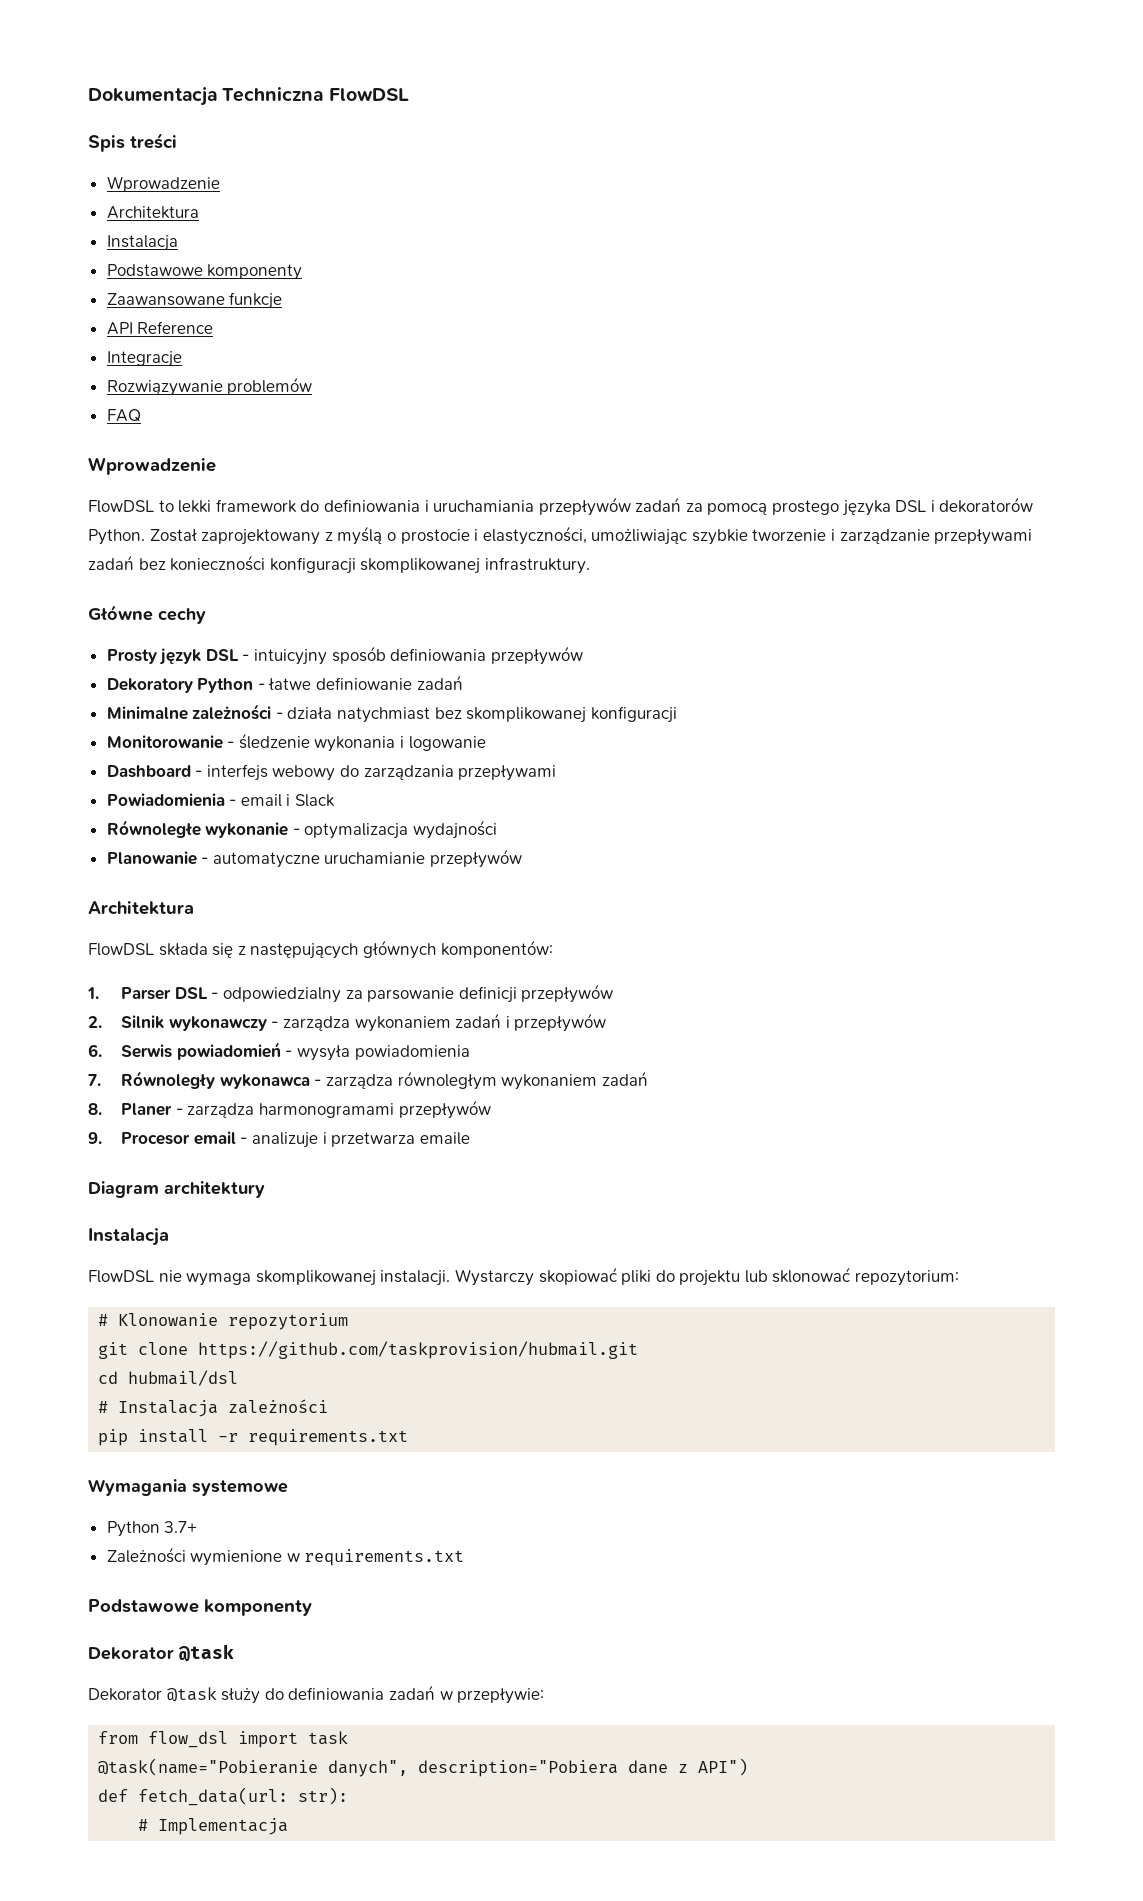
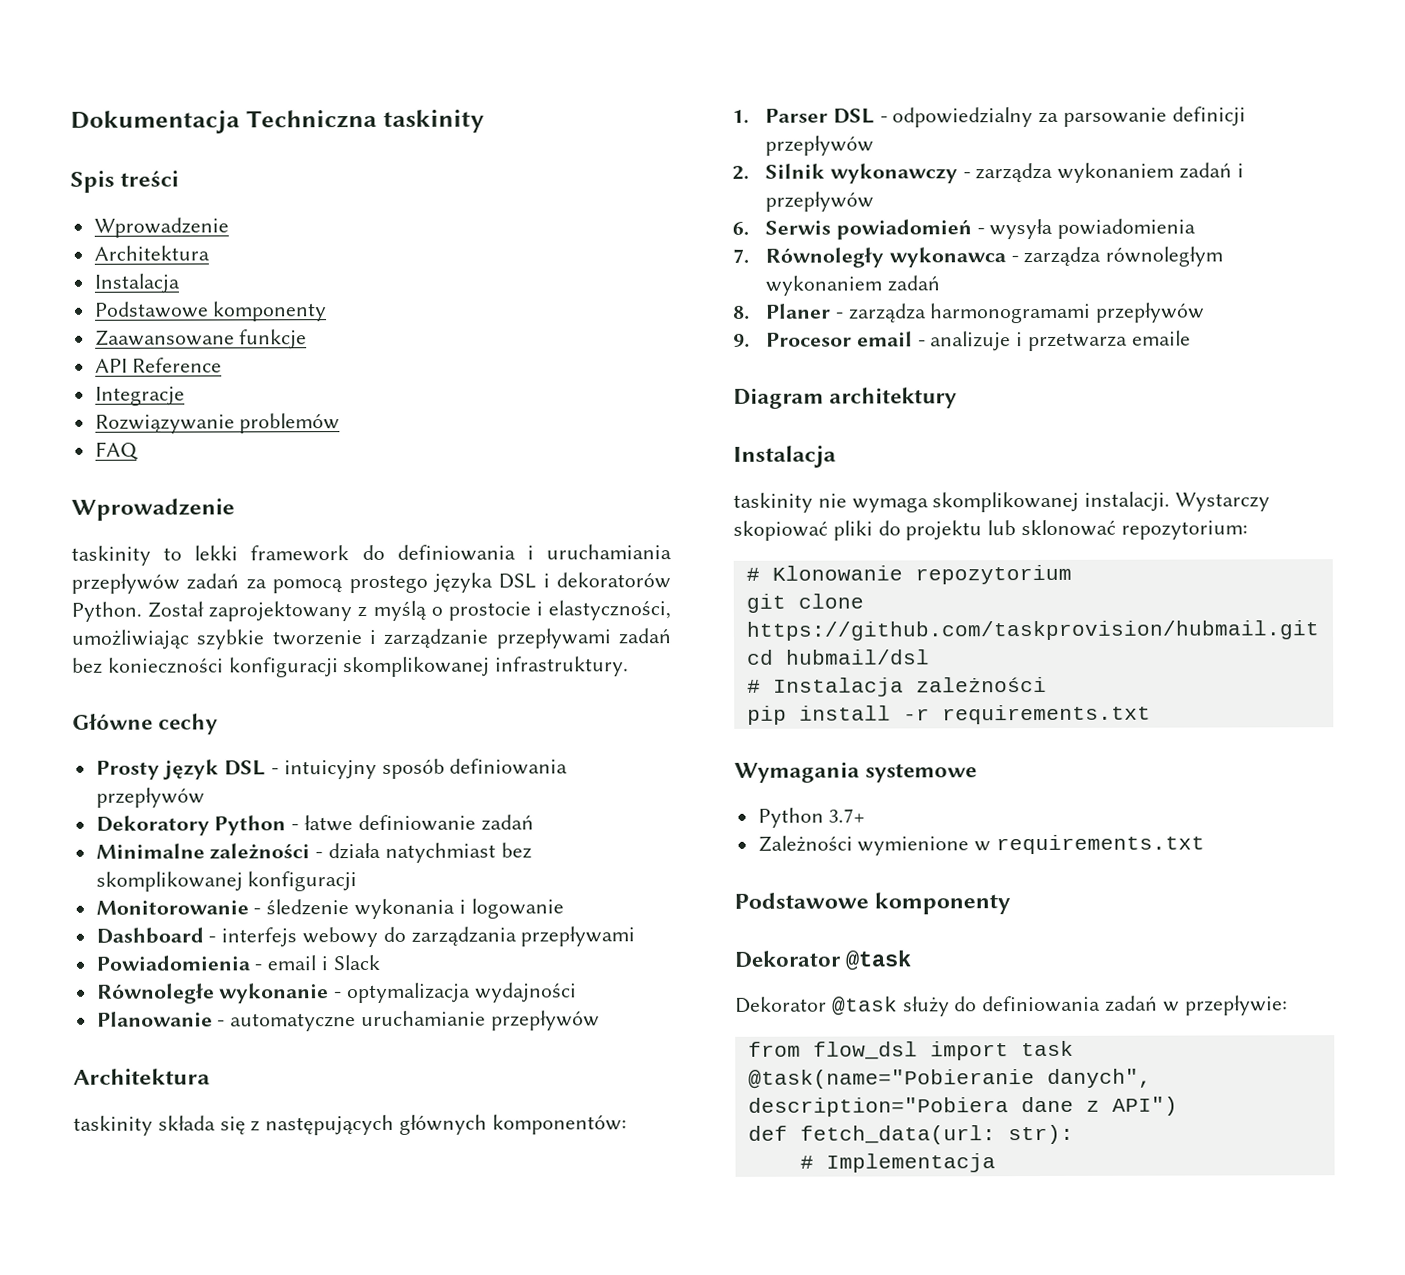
[328,88,409,101] FlowDSL -> [382,109,484,133] taskinity
[88,500,154,513] FlowDSL -> [71,545,151,566] taskinity
[88,943,154,956] FlowDSL -> [73,1115,153,1136] taskinity
[88,1270,154,1283] FlowDSL -> [733,492,813,513] taskinity

